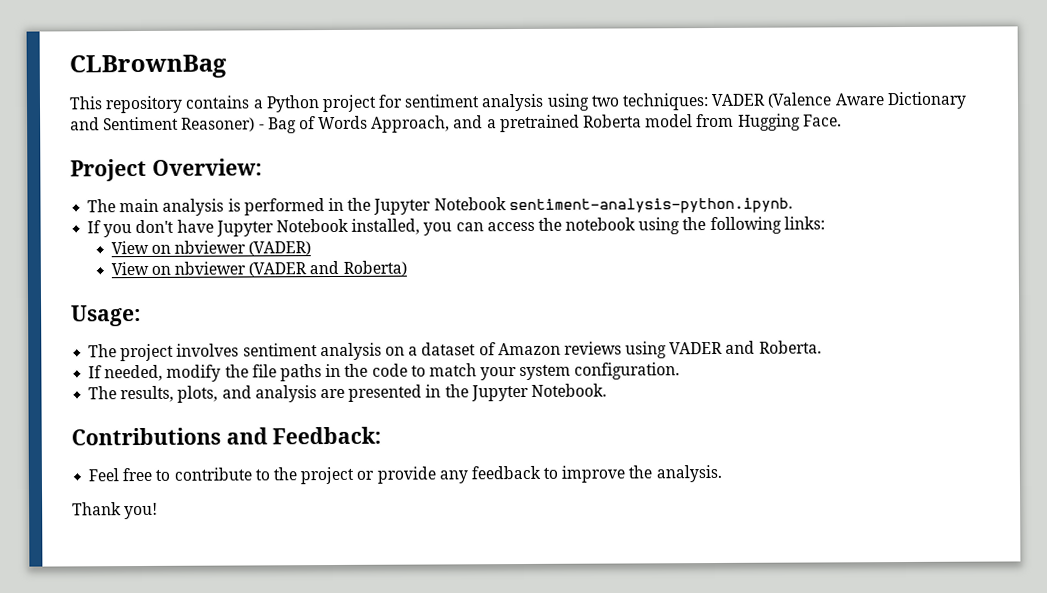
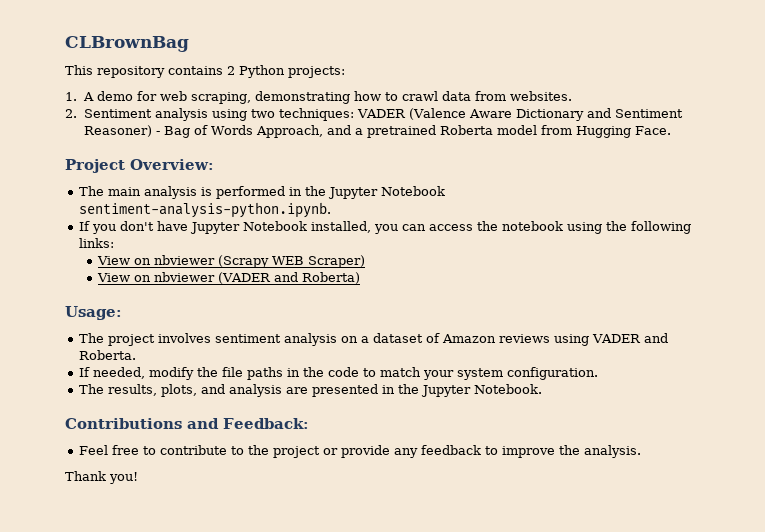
[252,94,481,113] a Python project for sentiment -> [227,65,345,78] [65,91,572,104] [65,109,152,118] 2 Python projects: // 1. A demo for web scraping, demonstrating how to crawl data from websites. // 2. Sentiment
[248,241,312,256] (VADER) -> [218,255,366,268] (Scrapy WEB Scraper)

